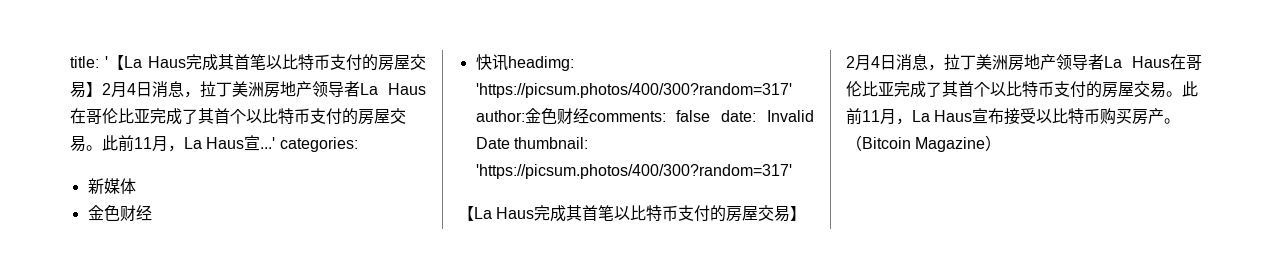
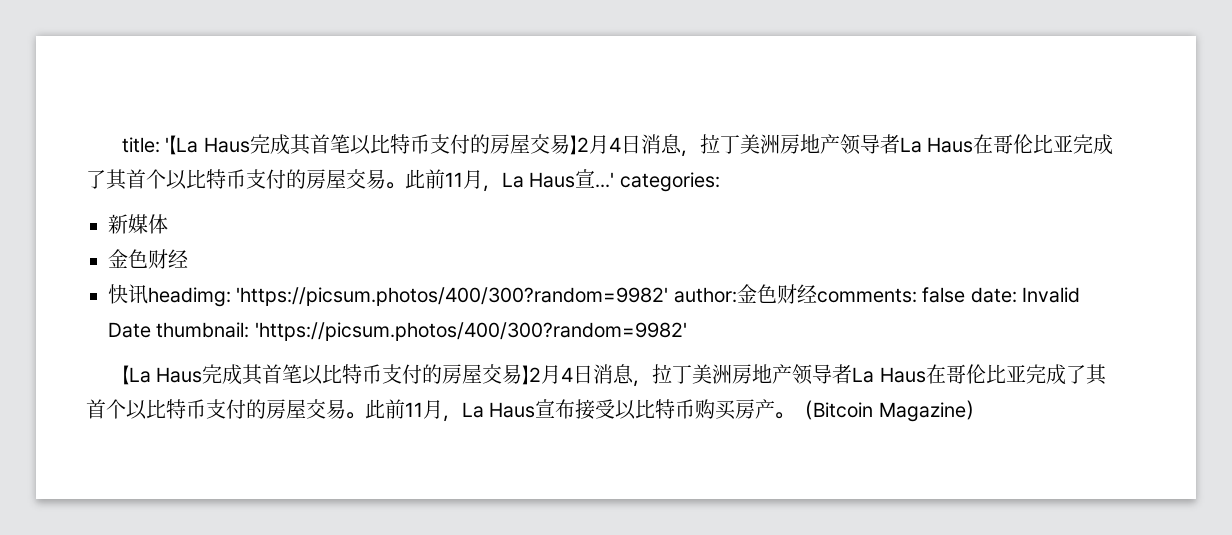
[475,83,792,98] 'https://picsum.photos/400/300?random=317' -> [236,287,669,306] 'https://picsum.photos/400/300?random=9982'
[475,164,792,179] 'https://picsum.photos/400/300?random=317' -> [254,322,687,341] 'https://picsum.photos/400/300?random=9982'

